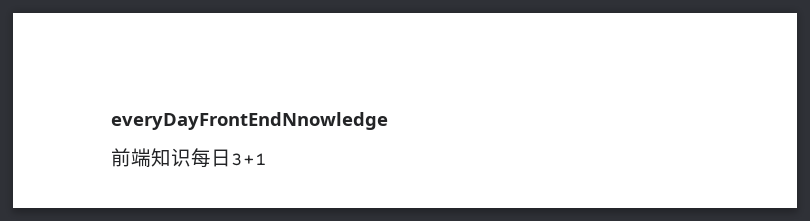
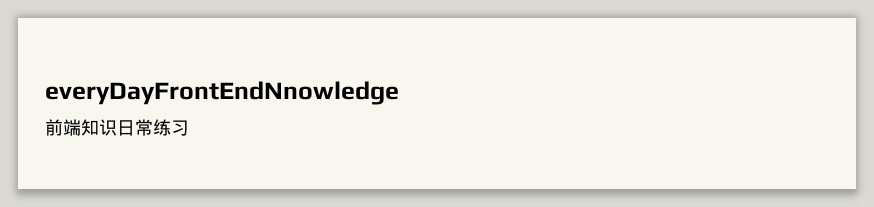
[191,148,267,168] 每日3+1 -> [117,119,189,136] 日常练习

